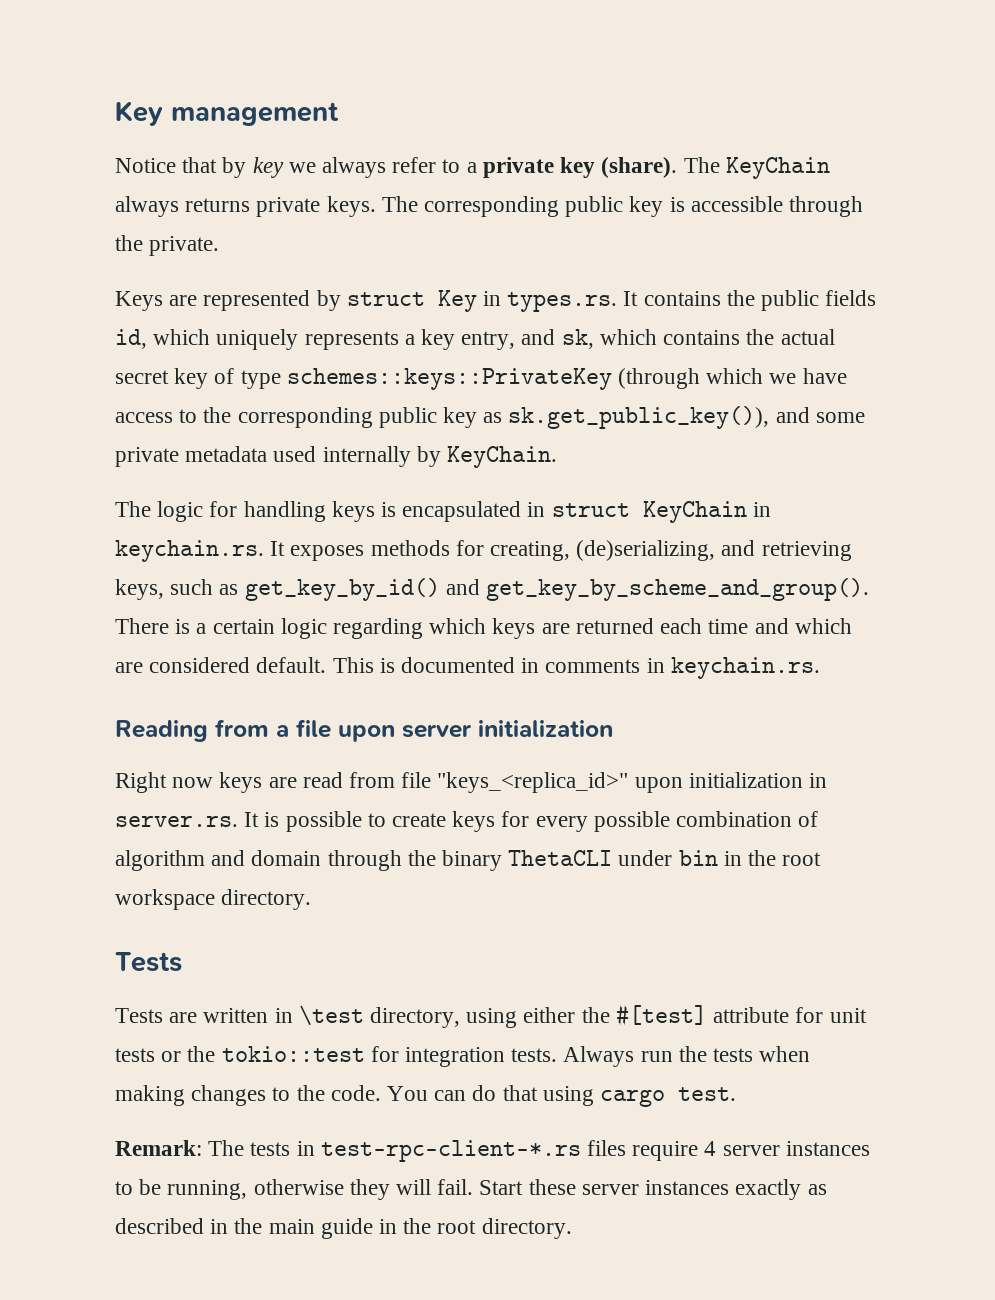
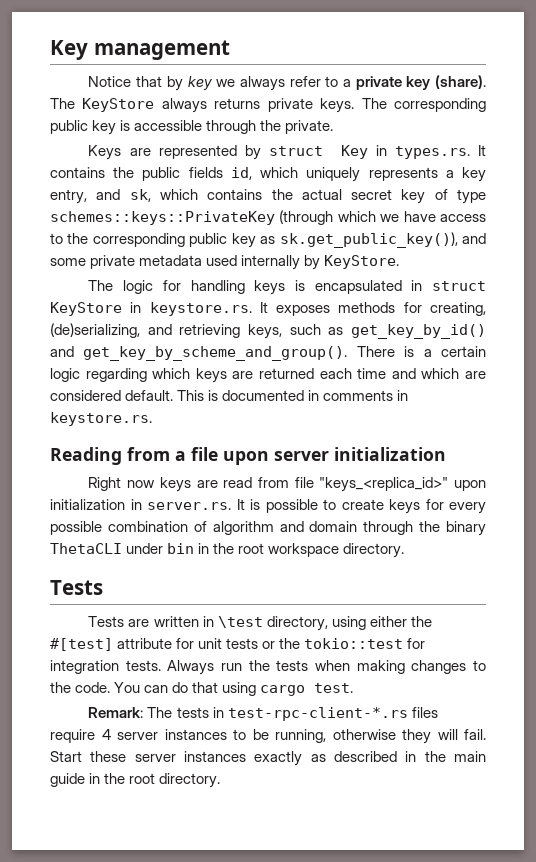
[725,157,830,179] KeyChain -> [82,98,155,112] KeyStore
[447,446,558,468] KeyChain. -> [324,255,400,269] KeyStore.
[642,501,771,523] [115,540,264,562] KeyChain in keychain.rs. -> [50,302,252,316] KeyStore in keystore.rs.
[670,657,820,679] keychain.rs. -> [50,412,152,426] keystore.rs.

